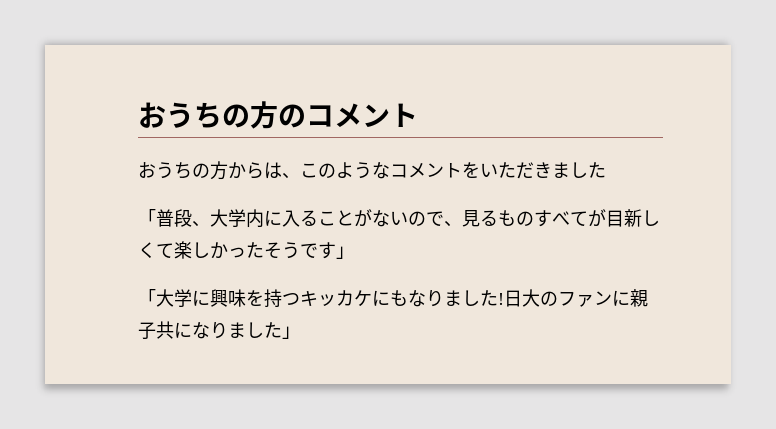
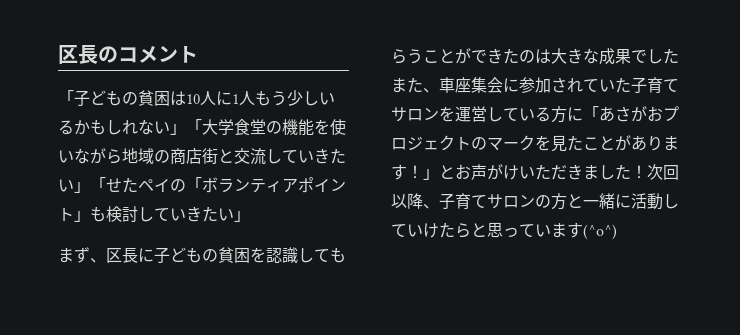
[138,101,278,129] おうちの方 -> [58,45,98,64] 区長
[138,161,606,180] [138,209,660,228] [138,241,354,259] [138,289,648,308] [138,321,300,340] おうちの方からは、このようなコメントをいただきました // 「普段、大学内に入ることがないので、見るものすべてが目新しくて楽しかったそうです」 // 「大学に興味を持つキッカケにもなりました!日大のファンに親子共になりました」 -> [58,90,335,107] [58,119,346,136] [58,148,346,165] [58,177,346,193] [58,206,250,222] [58,247,346,264] [391,48,679,65] [391,77,679,94] [391,106,679,123] [391,135,679,152] [391,164,679,180] [391,193,679,210] [391,222,617,240] 「子どもの貧困は10人に1人もう少しいるかもしれない」「大学食堂の機能を使いながら地域の商店街と交流していきたい」「せたペイの「ボランティアポイント」も検討していきたい」 // まず、区長に子どもの貧困を認識してもらうことができたのは大きな成果でしたまた、車座集会に参加されていた子育てサロンを運営している方に「あさがおプロジェクトのマークを見たことがあります！」とお声がけいただきました！次回以降、子育てサロンの方と一緒に活動していけたらと思っています(^o^)

